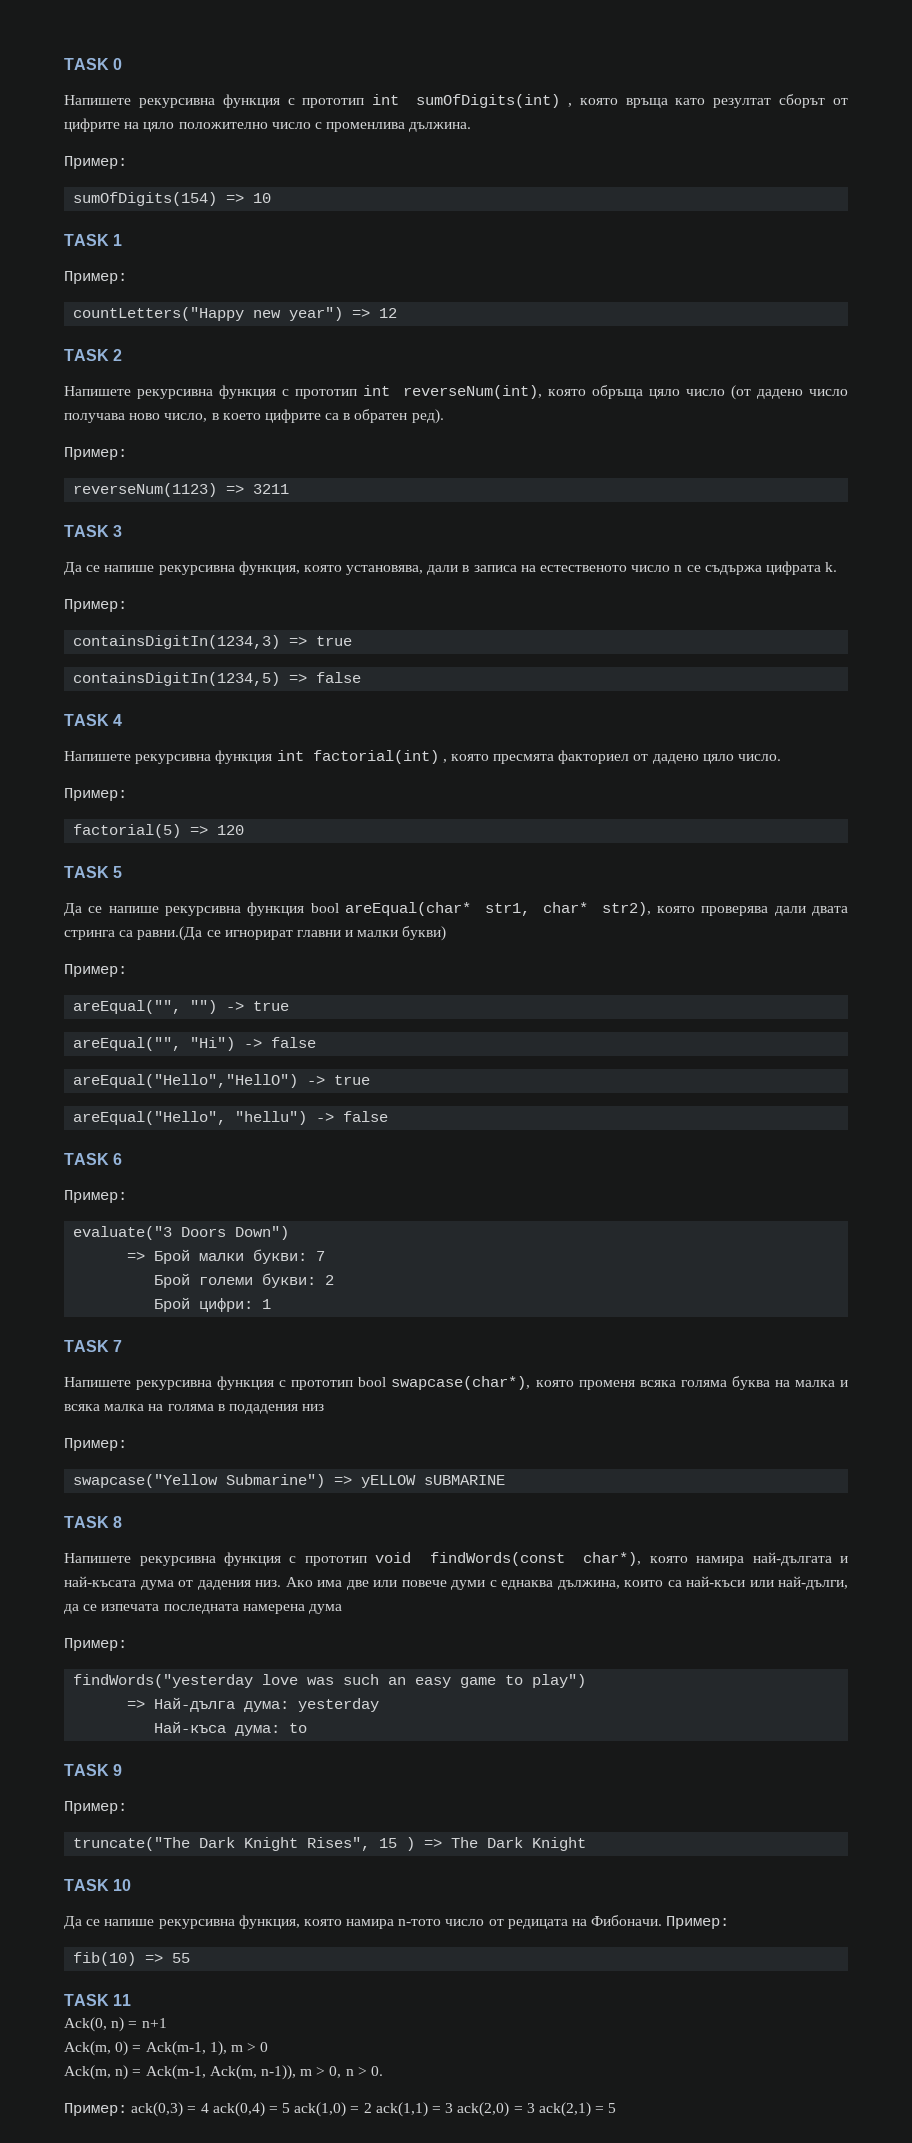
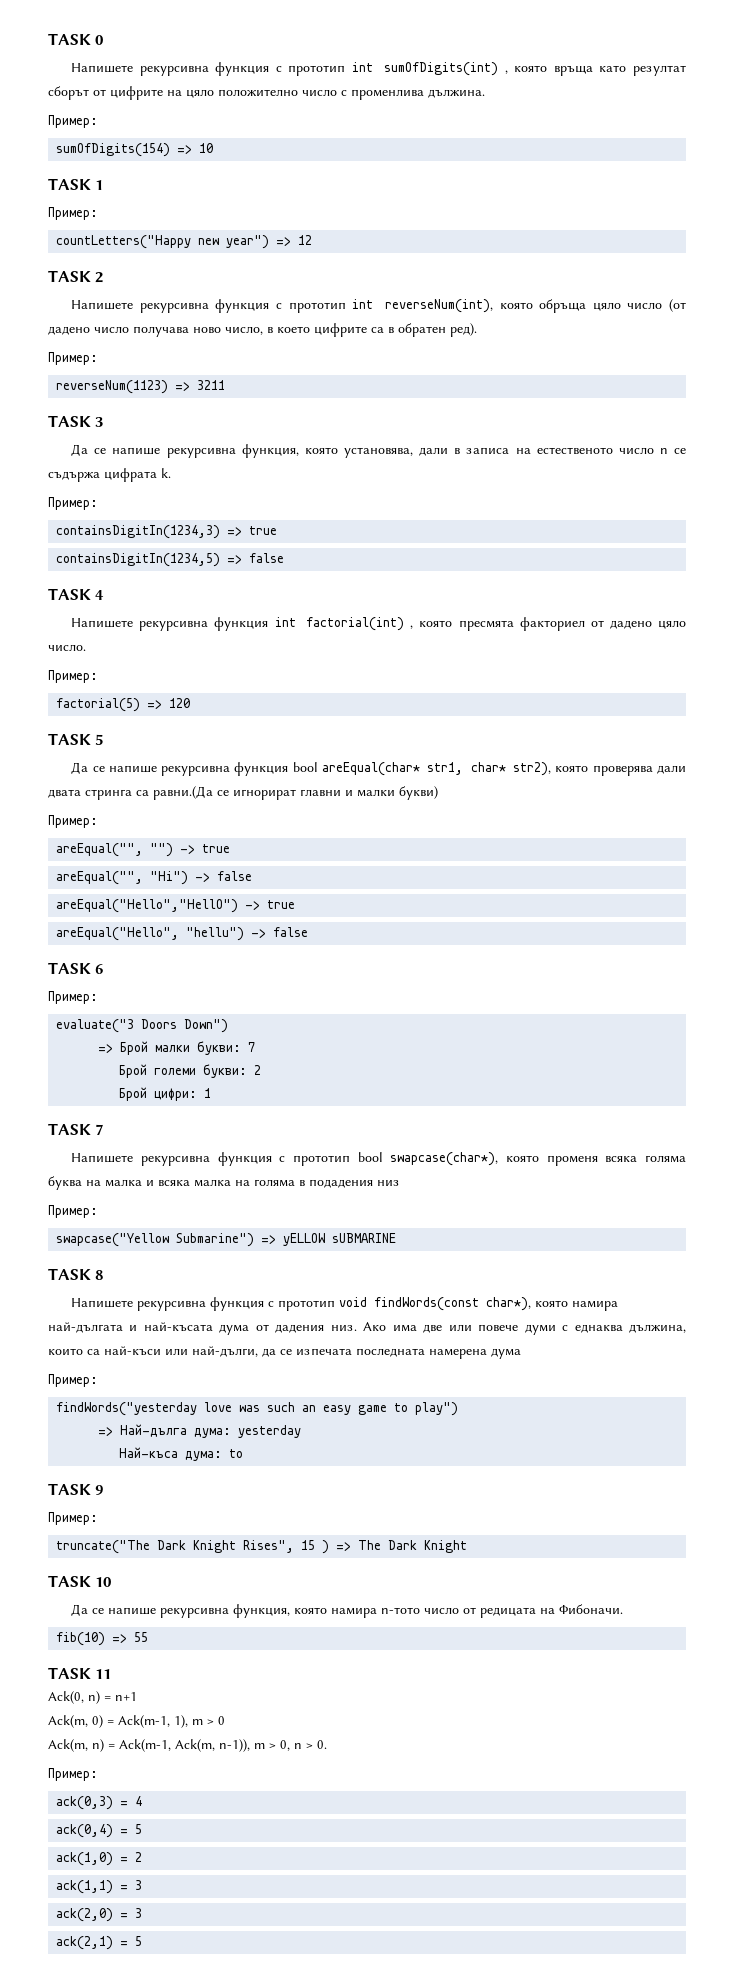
[666,1916,730,1929] Пример: -> (624, 1609) none
(127, 2109) none -> (98, 1774) //
(209, 2108) none -> (143, 1801) //
(291, 2108) none -> (143, 1829) //
(372, 2108) none -> (143, 1857) //
(454, 2108) none -> (143, 1885) //
(535, 2108) none -> (143, 1913) //

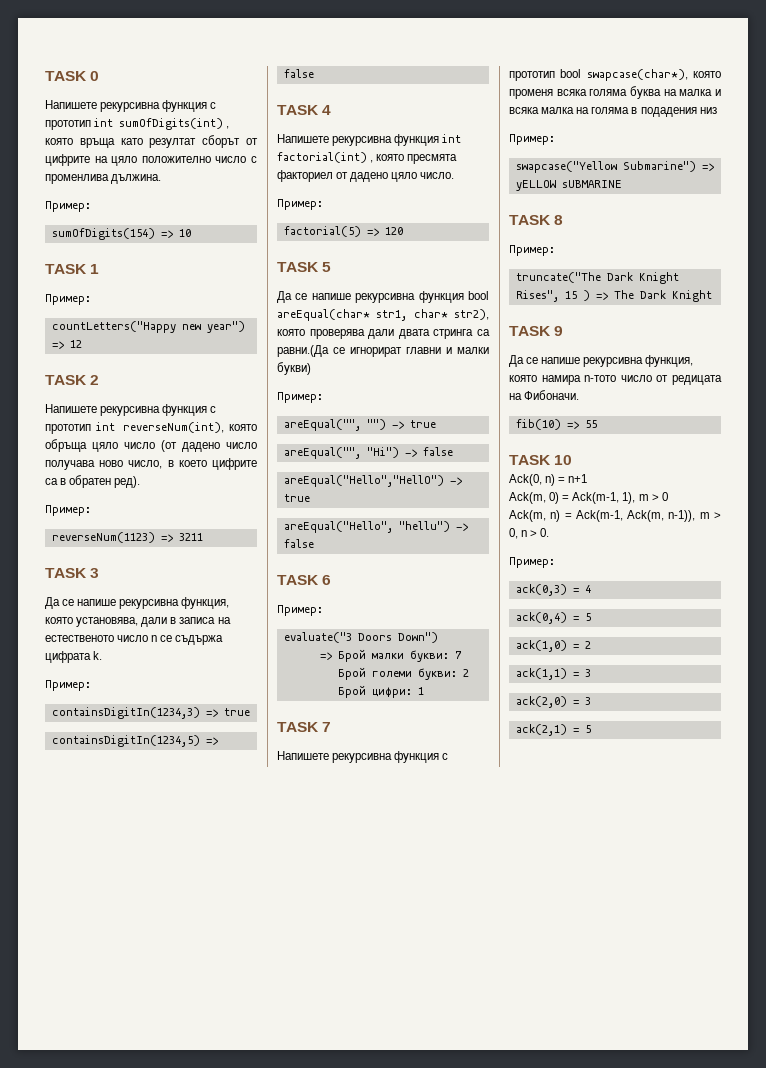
[71,1297,619,1311] [48,1322,686,1335] [48,1346,521,1359] [48,1374,98,1387] [56,1402,459,1416] [98,1424,302,1438] [119,1447,244,1461] [48,1483,104,1495] // Напишете рекурсивна функция с прототип void findWords(const char*), която намира най-дългата и най-късата дума от дадения низ. Ако има две или повече думи с еднаква дължина, които са най-къси или най-дълги, да се изпечата последната намерена дума // Пример: // findWords("yesterday love was such an easy game to play") // => Най-дълга дума: yesterday // Най-къса дума: to // TASK 9 -> (564, 220) none
[95,1577,112,1587] 10 -> [554,326,564,336] 9
[95,1669,112,1679] 11 -> [554,455,573,465] 10

